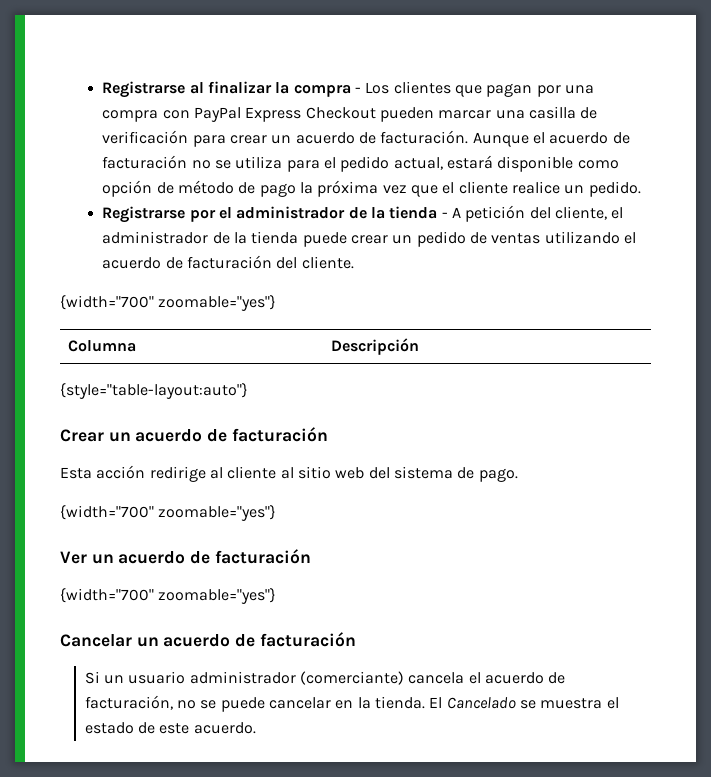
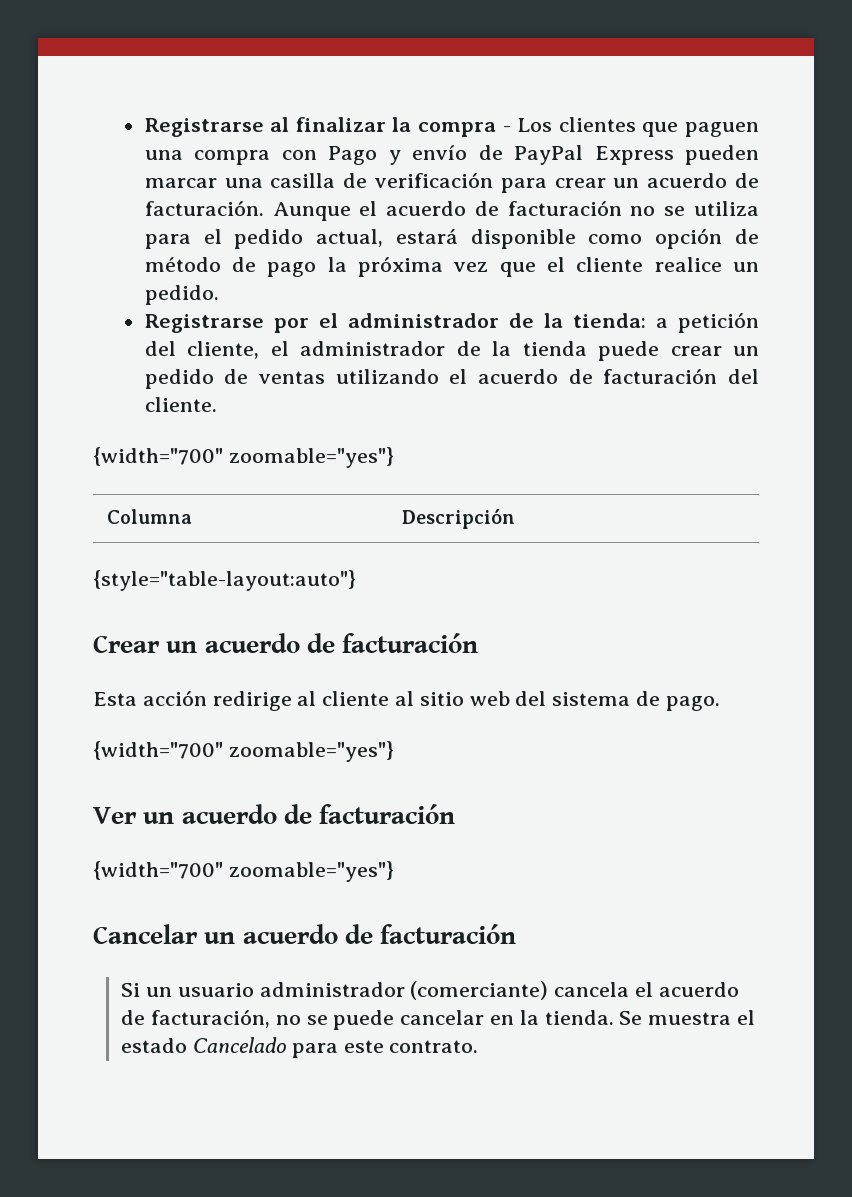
[486,83,561,97] pagan por -> [685,122,759,137] paguen
(190, 114) none -> [328,145,503,165] Pago y envío de
[305,107,376,119] Checkout -> (674, 155) none
[389,206,461,219] tienda - A -> [572,313,668,328] tienda: a
[429,697,619,709] [84,722,256,734] El Cancelado se muestra el estado de este acuerdo. -> [619,1010,755,1025] [121,1037,479,1058] Se muestra el estado Cancelado para este contrato.

